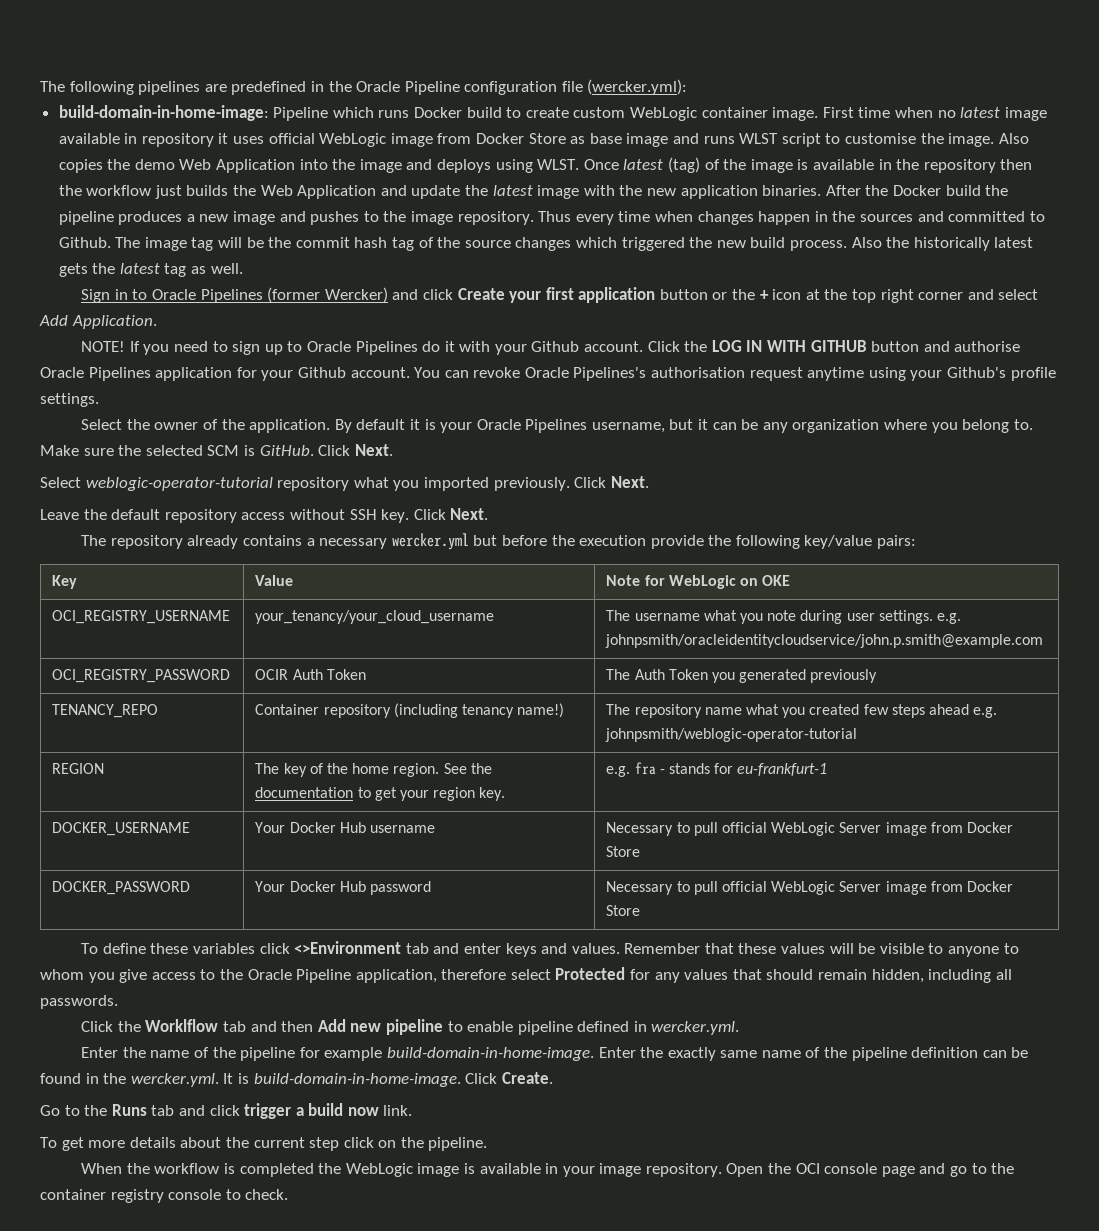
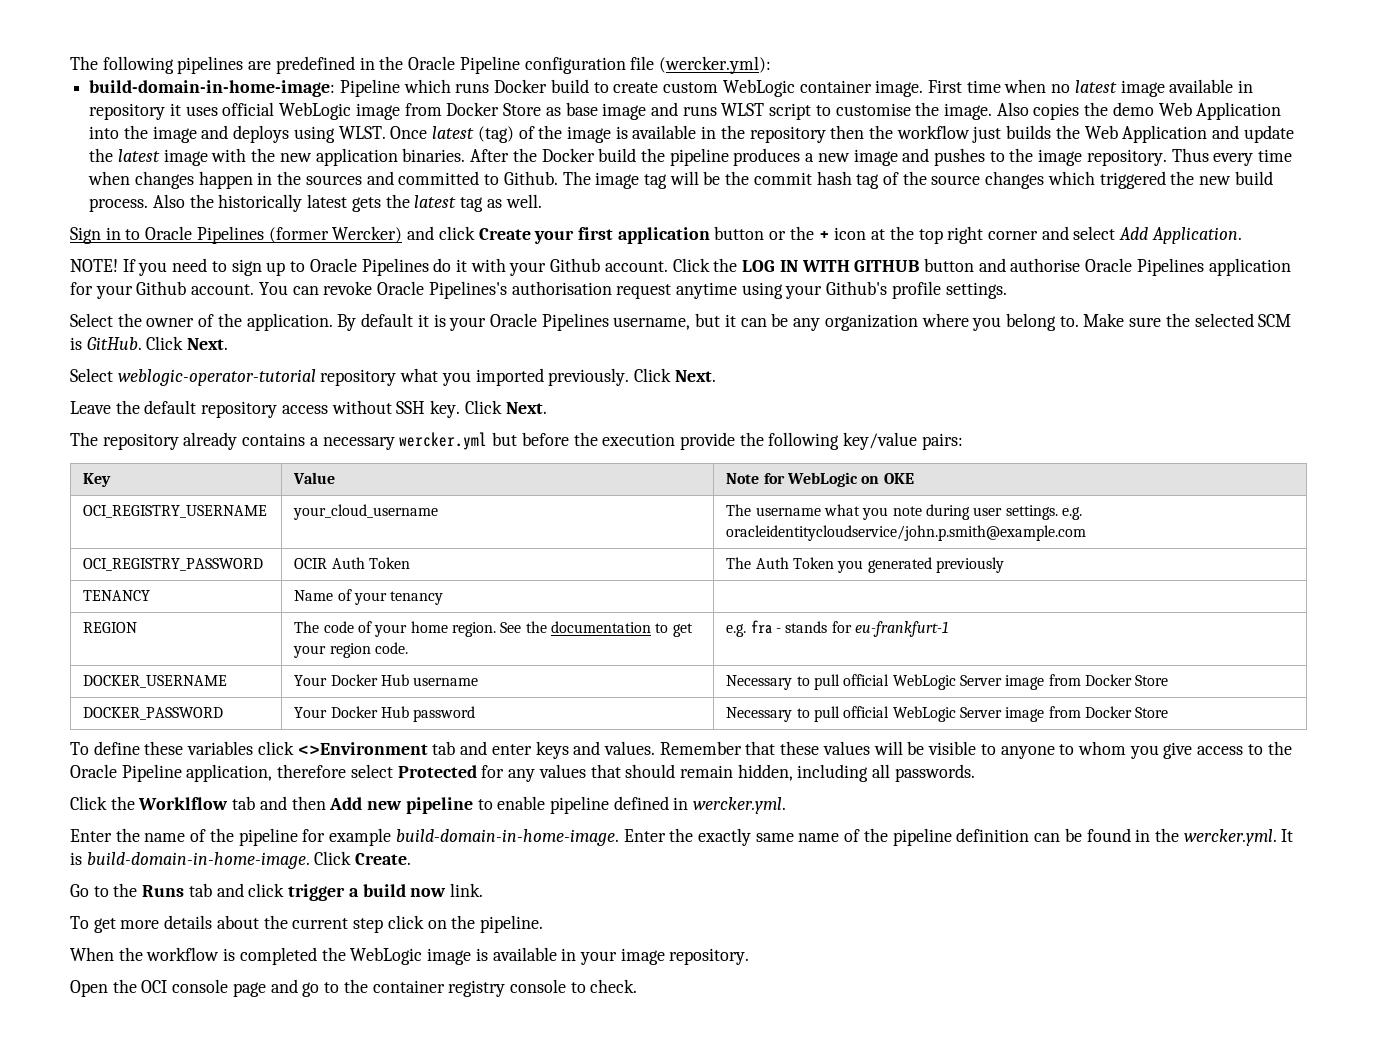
[255,610,495,624] your_tenancy/your_cloud_username -> [293,504,439,520] your_cloud_username
[605,634,1044,648] johnpsmith/oracleidentitycloudservice/john.p.smith@example.com -> [726,525,1087,541] oracleidentitycloudservice/john.p.smith@example.com
[52,704,159,718] [255,703,565,718] [606,704,998,718] [605,728,858,742] TENANCY_REPO | Container repository (including tenancy name!) | The repository name what you created few steps ahead e.g. johnpsmith/weblogic-operator-tutorial -> [83,590,151,601] [294,589,444,605] TENANCY | Name of your tenancy |
[283,763,349,777] key of the -> [323,621,408,637] code of your
[479,787,506,801] key. -> [374,642,408,654] code.
(722, 1170) none -> (750, 956) //

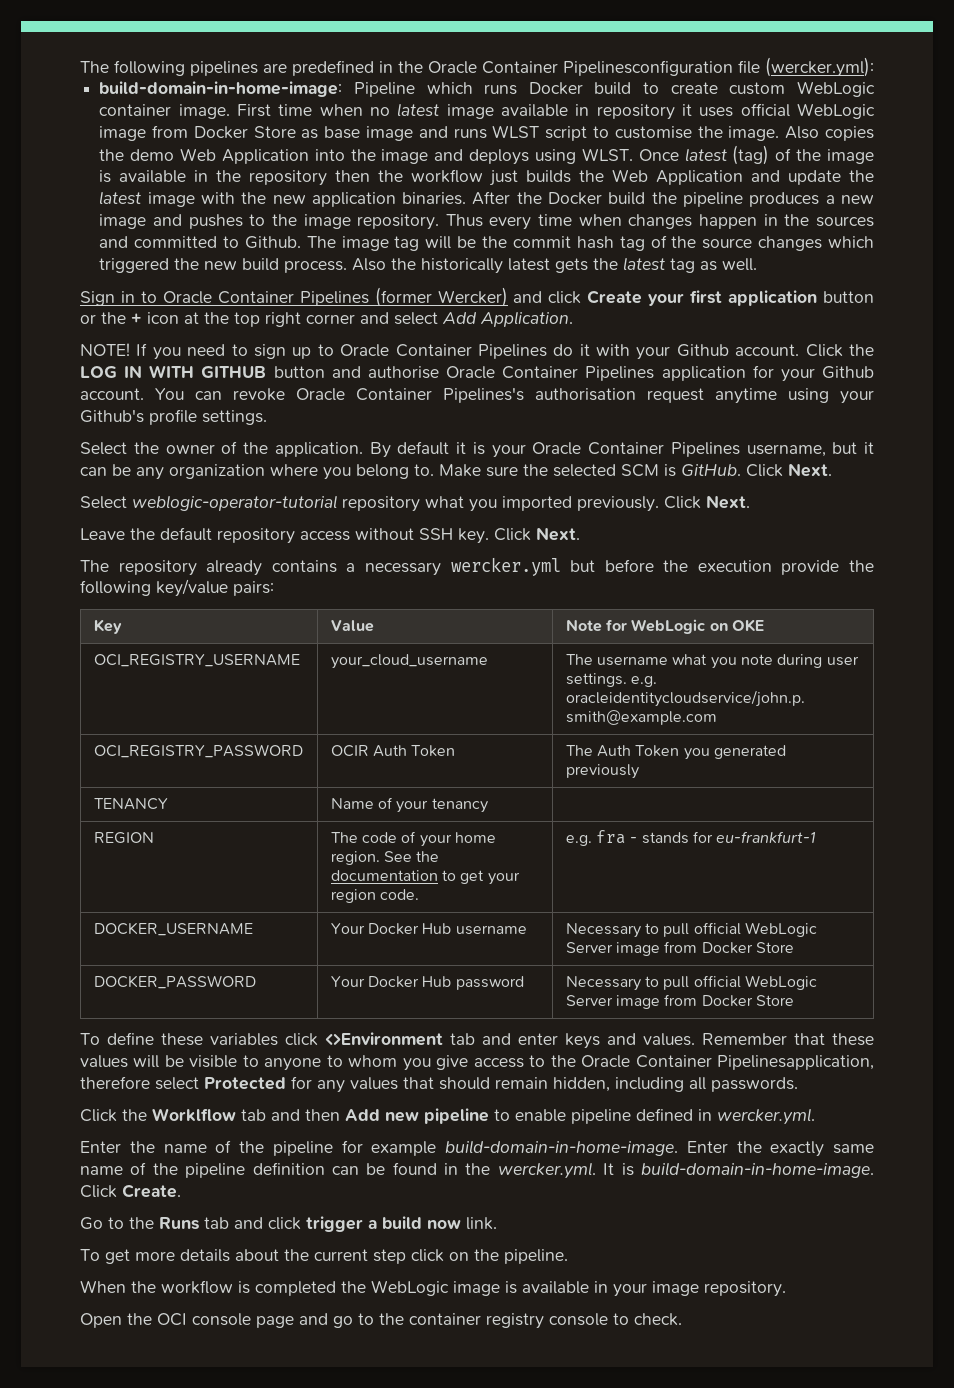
[459,56,626,74] Pipeline configuration -> [482,60,733,76] Container Pipelinesconfiguration
(193, 233) none -> [217,291,294,304] Container
(357, 265) none -> [395,344,472,357] Container
(1133, 265) none -> [502,366,579,379] Container
(425, 288) none -> [356,388,432,401] Container
(537, 320) none -> [588,442,664,455] Container
[121,764,273,782] Pipeline application, -> [635,1055,874,1070] Container Pipelinesapplication,

